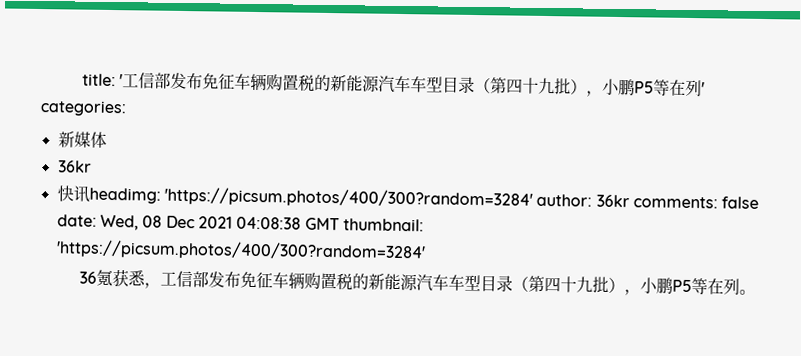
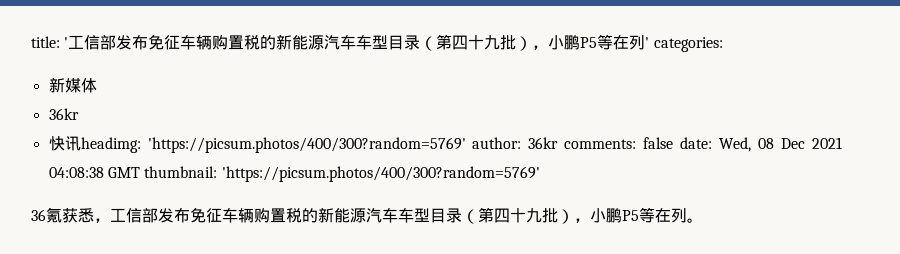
[163,186,533,209] 'https://picsum.photos/400/300?random=3284' -> [147,137,466,153] 'https://picsum.photos/400/300?random=5769'
[55,239,426,262] 'https://picsum.photos/400/300?random=3284' -> [221,166,540,182] 'https://picsum.photos/400/300?random=5769'

